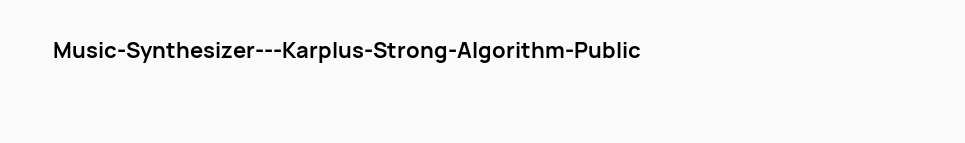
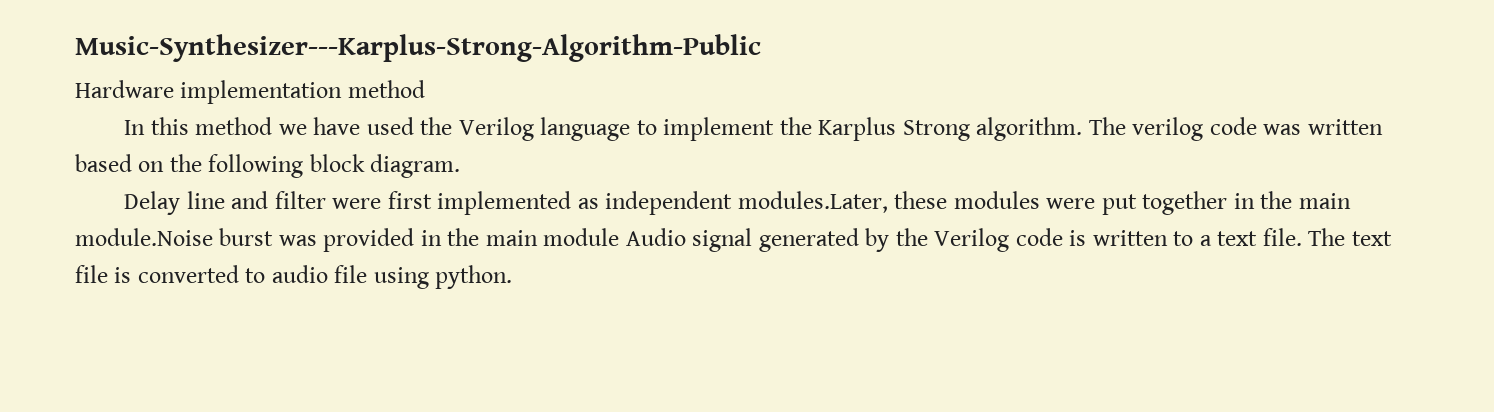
(641, 52) none -> [75,80,425,104] [124,117,1383,141] [75,154,461,178] [124,191,1351,215] [75,228,1392,252] [75,265,513,289] // Hardware implementation method // In this method we have used the Verilog language to implement the Karplus Strong algorithm. The verilog code was written based on the following block diagram. // Delay line and filter were first implemented as independent modules.Later, these modules were put together in the main module.Noise burst was provided in the main module Audio signal generated by the Verilog code is written to a text file. The text file is converted to audio file using python.

